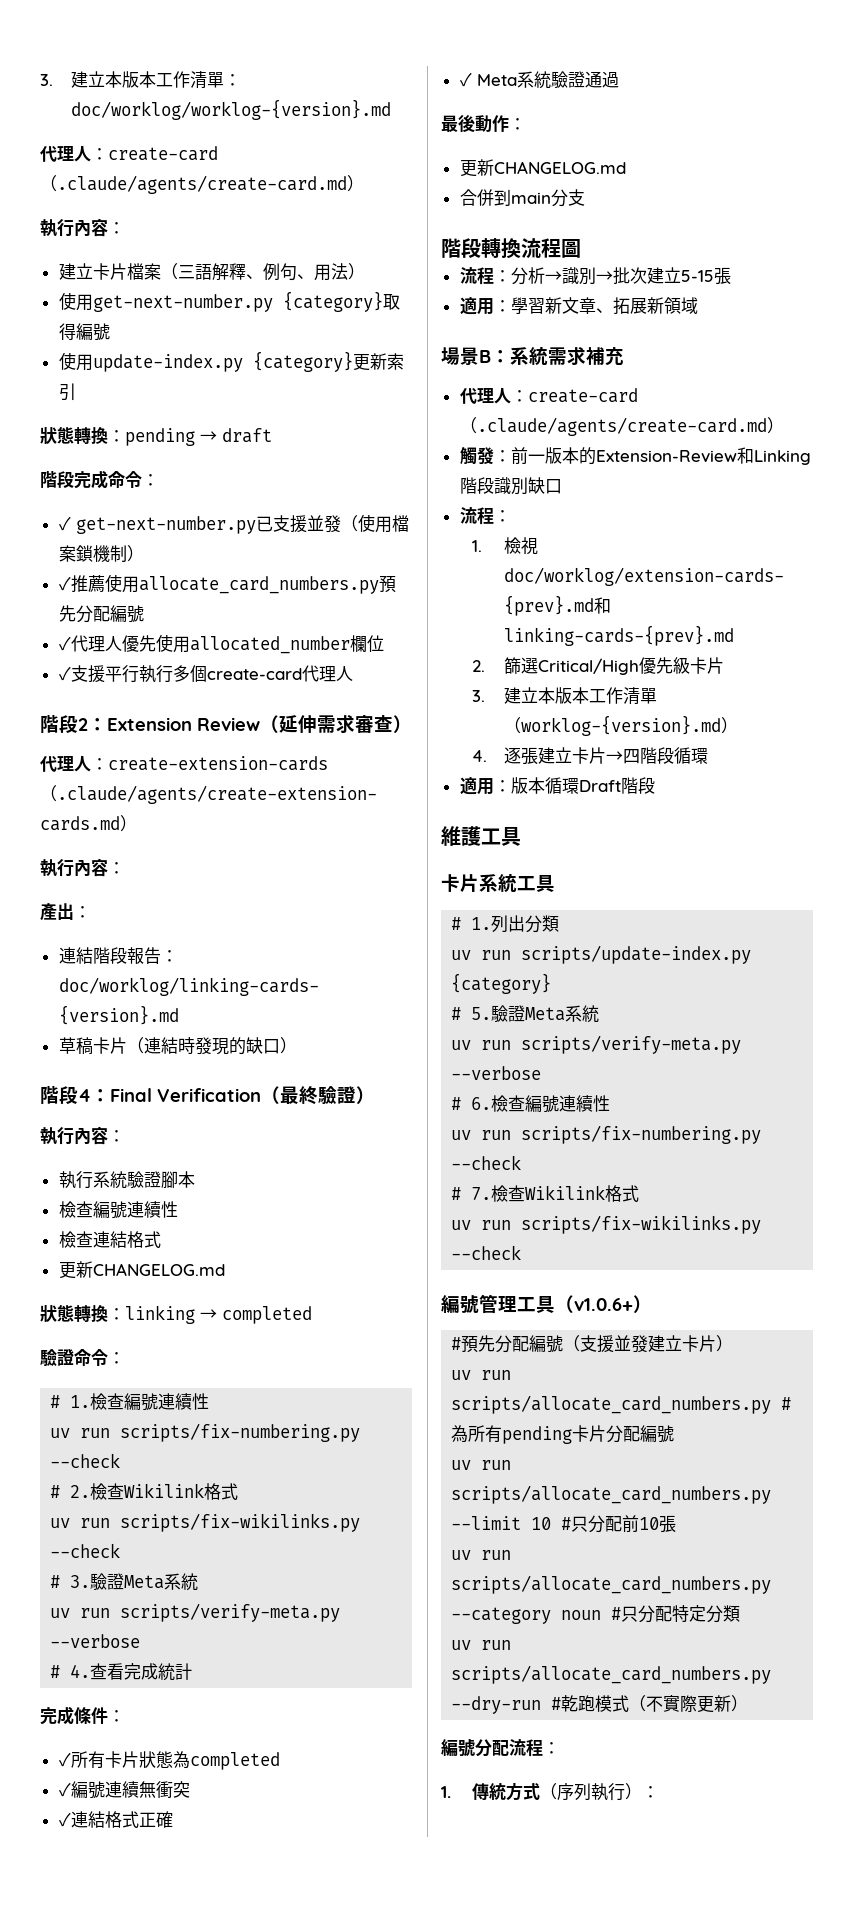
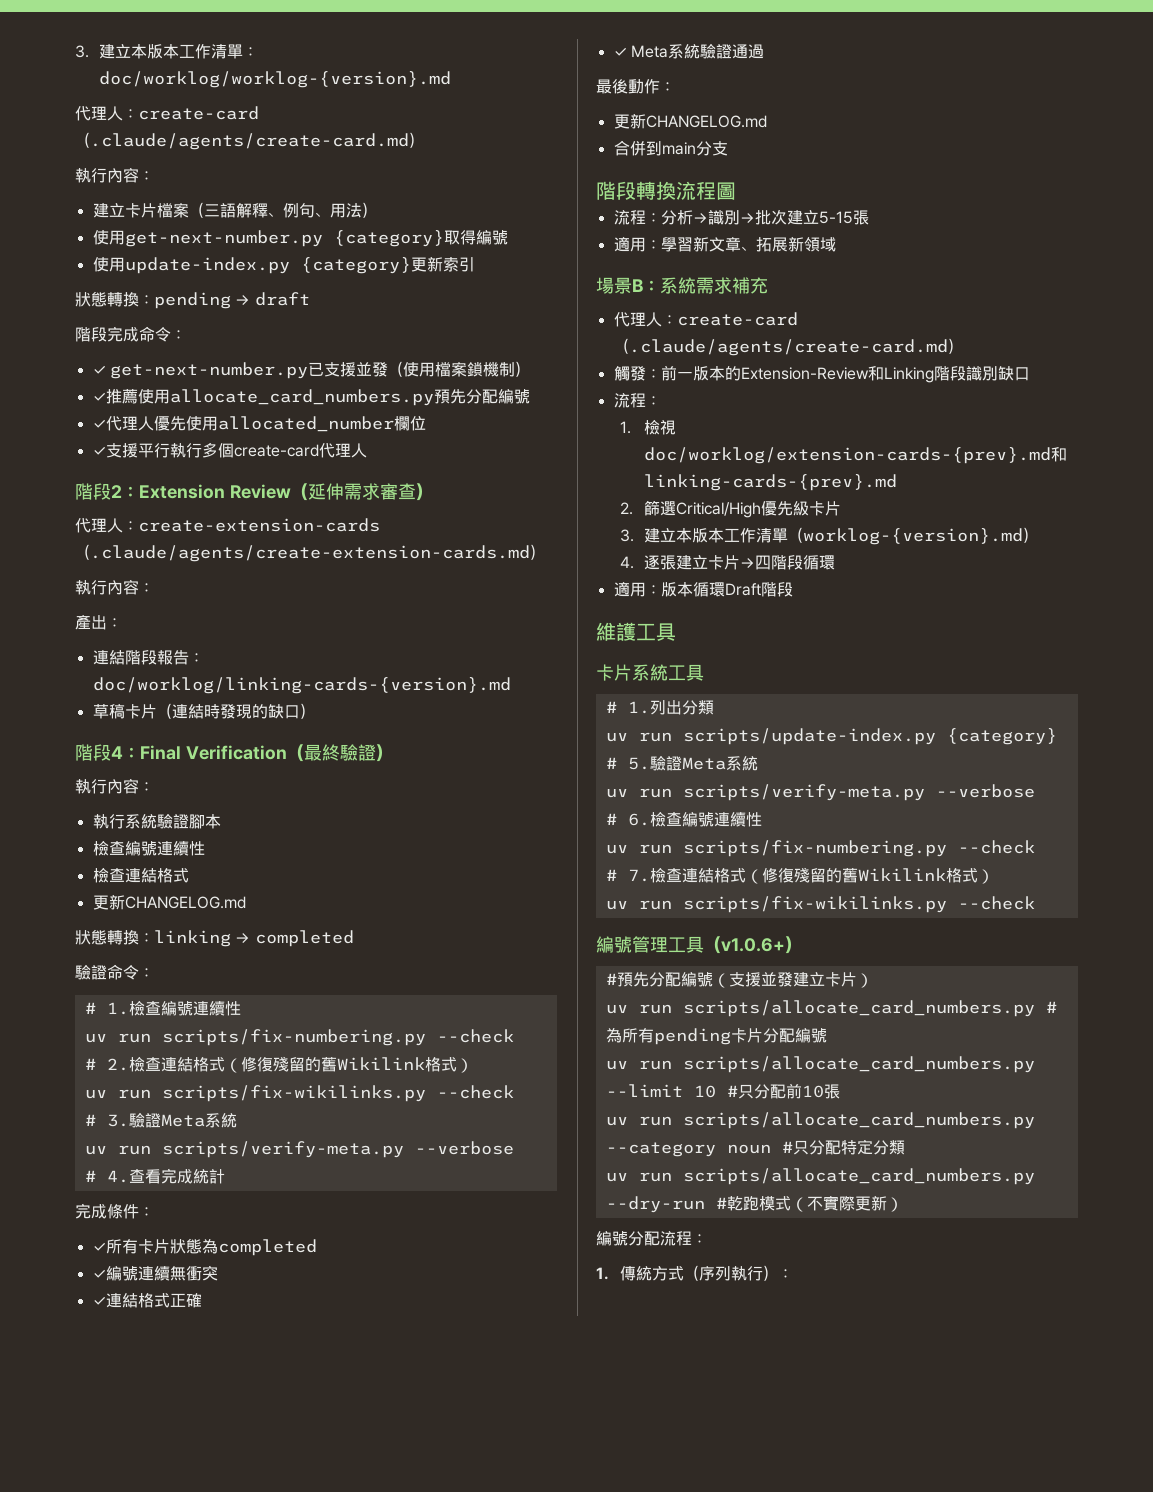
[124,1483,239,1500] Wikilink格式 -> [160,1056,473,1073] 連結格式（修復殘留的舊Wikilink格式）
[525,1185,640,1202] Wikilink格式 -> [681,867,994,884] 連結格式（修復殘留的舊Wikilink格式）

